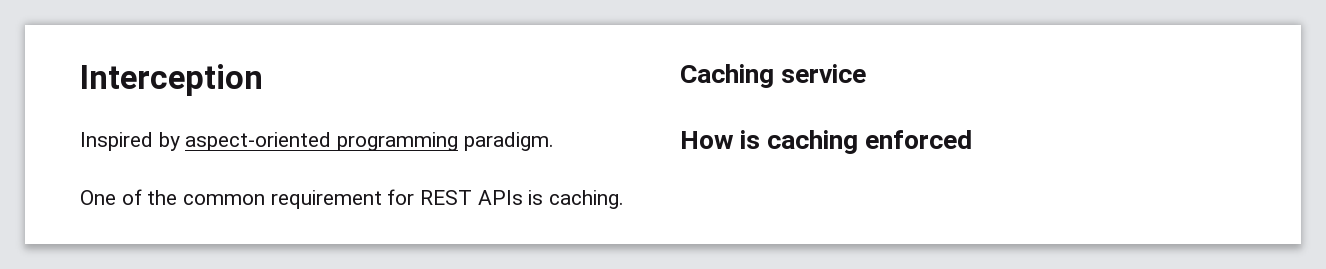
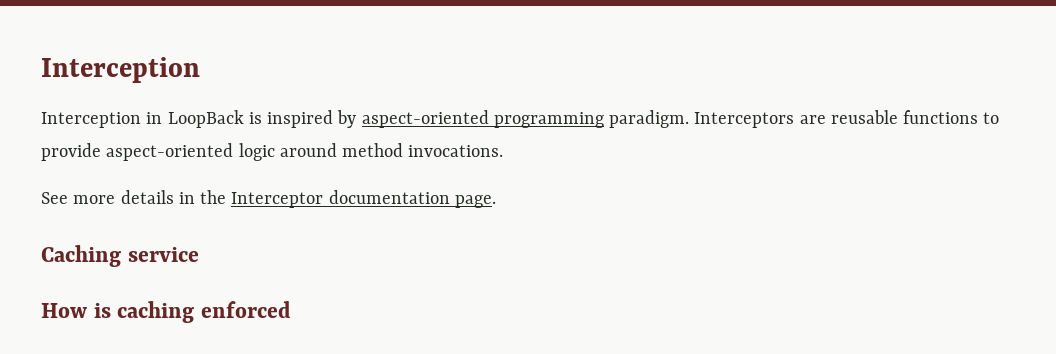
[80,132,153,151] Inspired -> [41,110,334,128] Interception in LoopBack is inspired
[80,189,625,209] // One of the common requirement for REST APIs is caching. -> [694,110,1000,128] [41,143,504,161] [41,190,496,208] Interceptors are reusable functions to provide aspect-oriented logic around method invocations. // See more details in the Interceptor documentation page.

